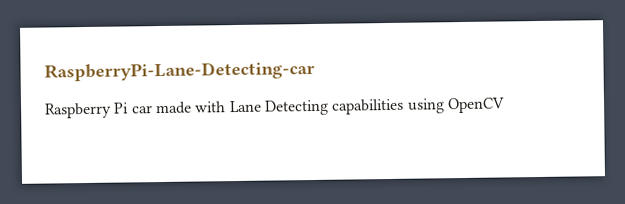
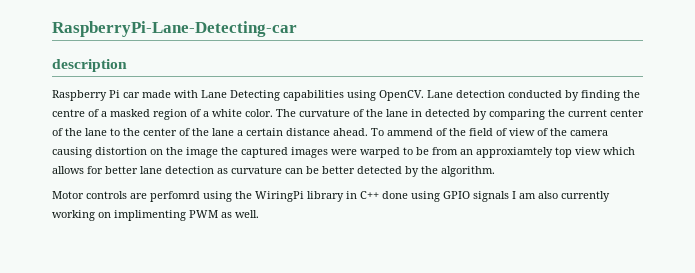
(315, 71) none -> [52,59,127,72] // description
[446,97,505,114] OpenCV -> [379,90,640,101] [52,109,644,120] [52,128,608,136] [52,147,635,158] [52,166,495,177] [52,191,610,202] [52,210,259,221] OpenCV. Lane detection conducted by finding the centre of a masked region of a white color. The curvature of the lane in detected by comparing the current center of the lane to the center of the lane a certain distance ahead. To ammend of the field of view of the camera causing distortion on the image the captured images were warped to be from an approxiamtely top view which allows for better lane detection as curvature can be better detected by the algorithm. // Motor controls are perfomrd using the WiringPi library in C++ done using GPIO signals I am also currently working on implimenting PWM as well.

